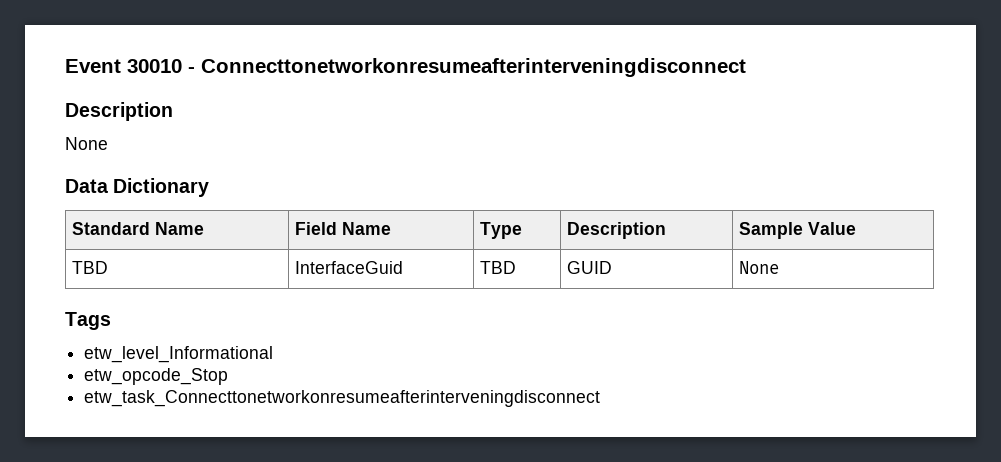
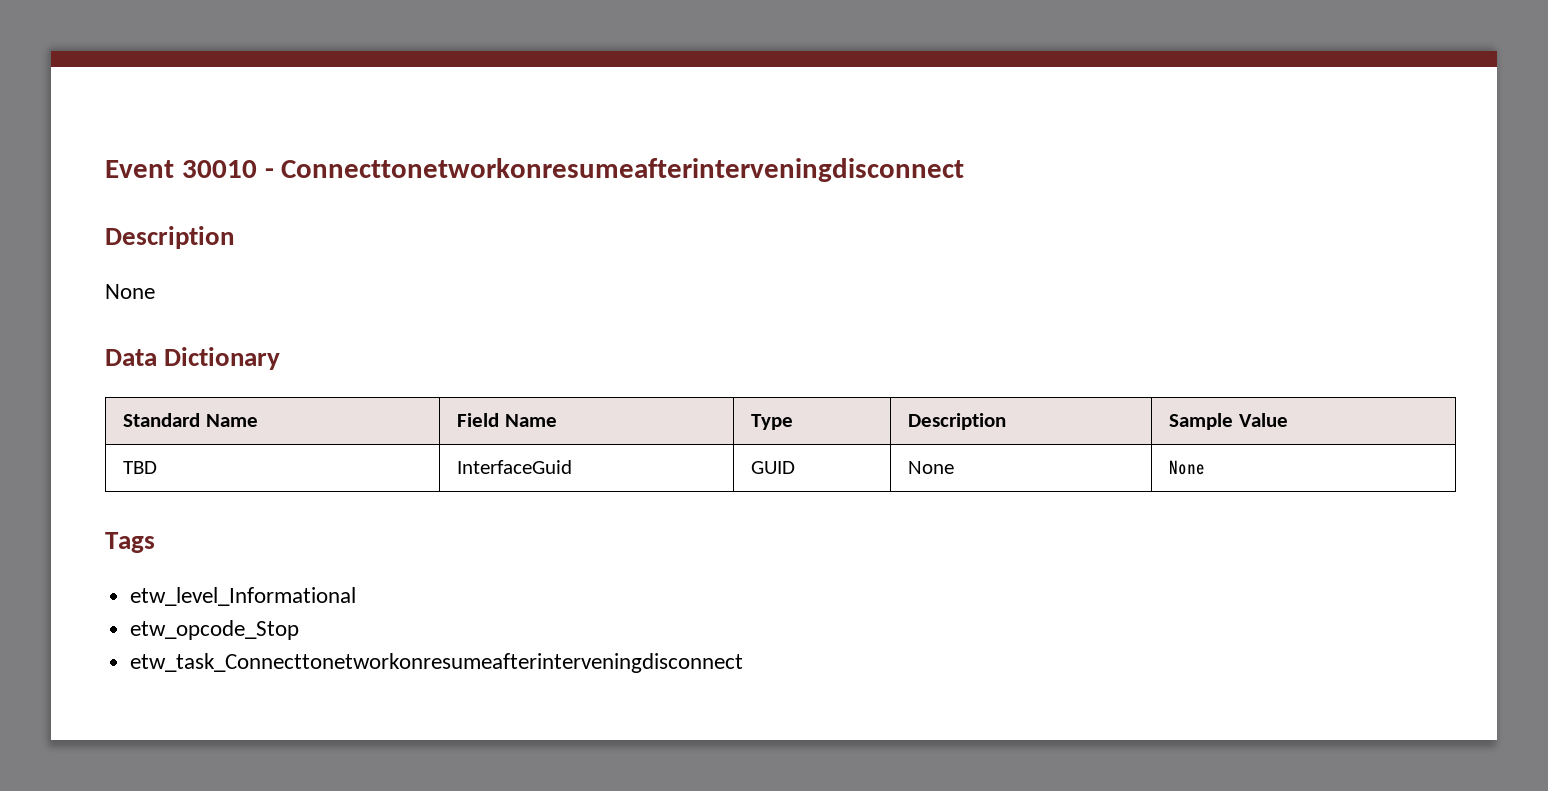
[480,261,517,274] [567,261,613,274] TBD | GUID -> [751,461,796,474] [908,461,955,474] GUID | None

